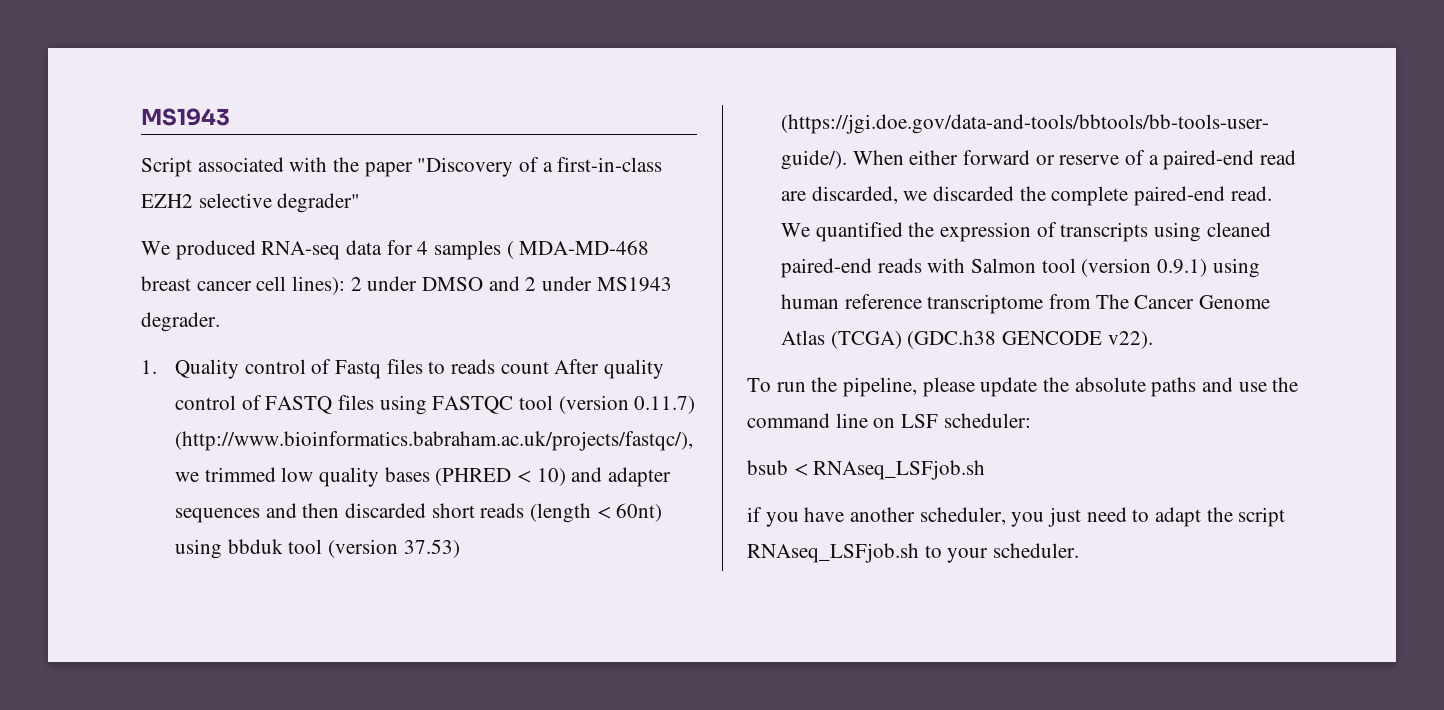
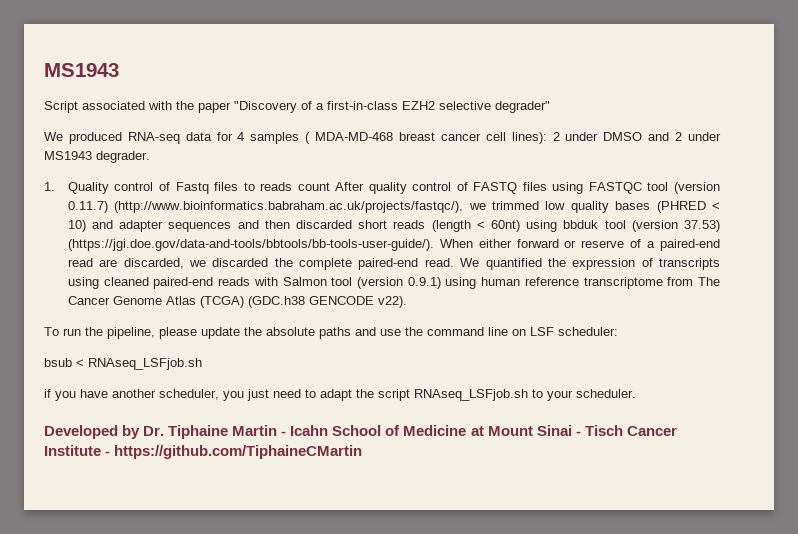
(1080, 550) none -> [44,425,677,439] [44,445,363,459] // Developed by Dr. Tiphaine Martin - Icahn School of Medicine at Mount Sinai - Tisch Cancer Institute - https://github.com/TiphaineCMartin

